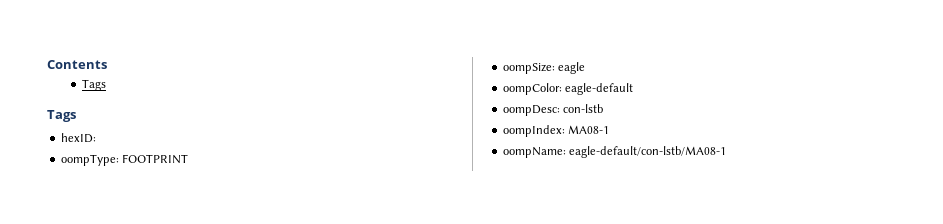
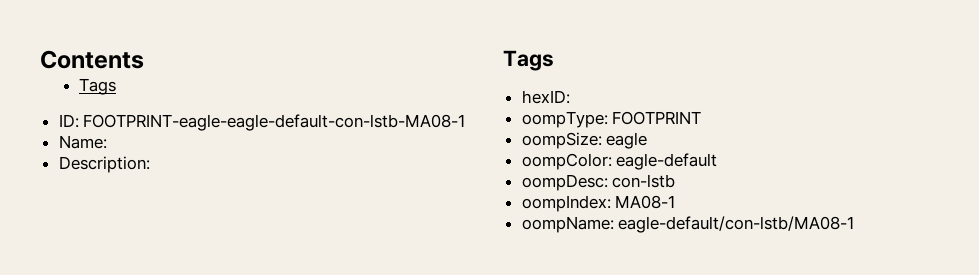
(107, 85) none -> [58,114,466,131] [58,135,107,149] [58,156,150,173] // ID: FOOTPRINT-eagle-eagle-default-con-lstb-MA08-1 // Name: // Description:

